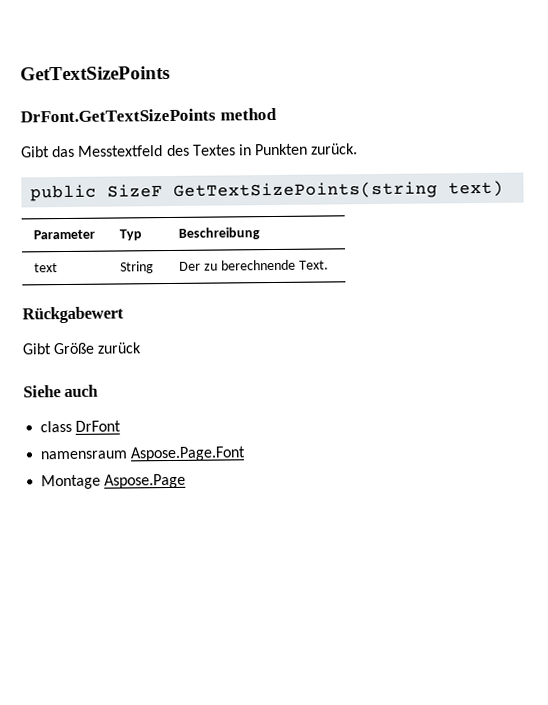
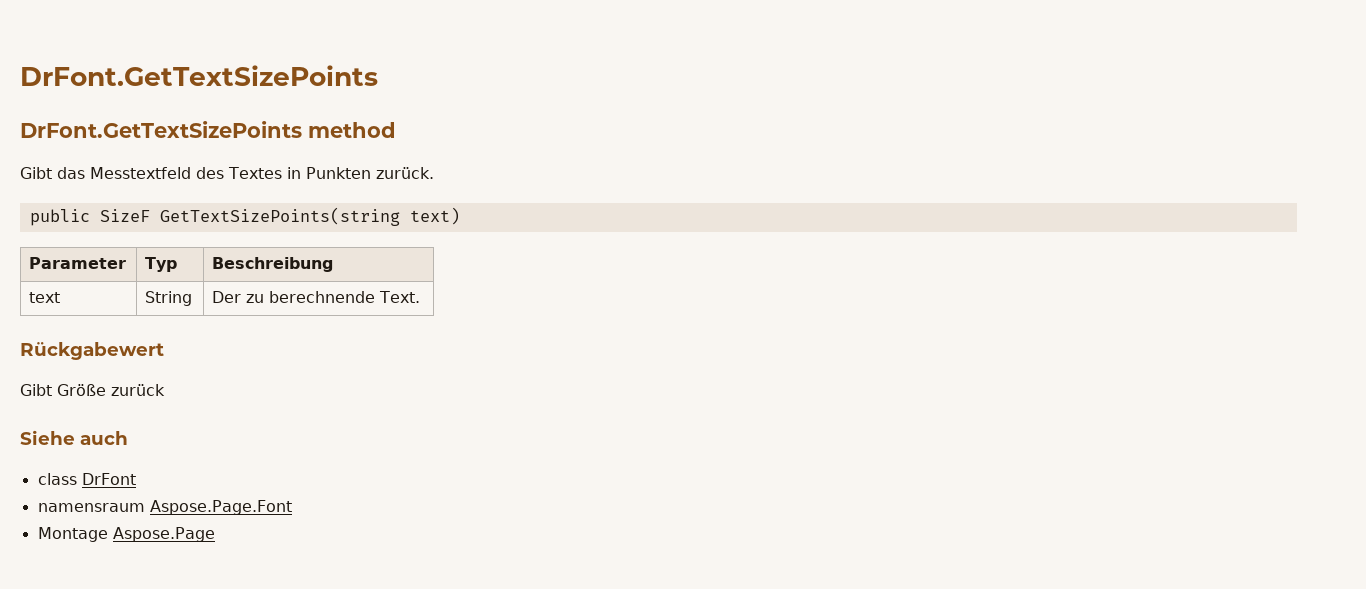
[20,65,170,81] GetTextSizePoints -> [20,65,378,86] DrFont.GetTextSizePoints

